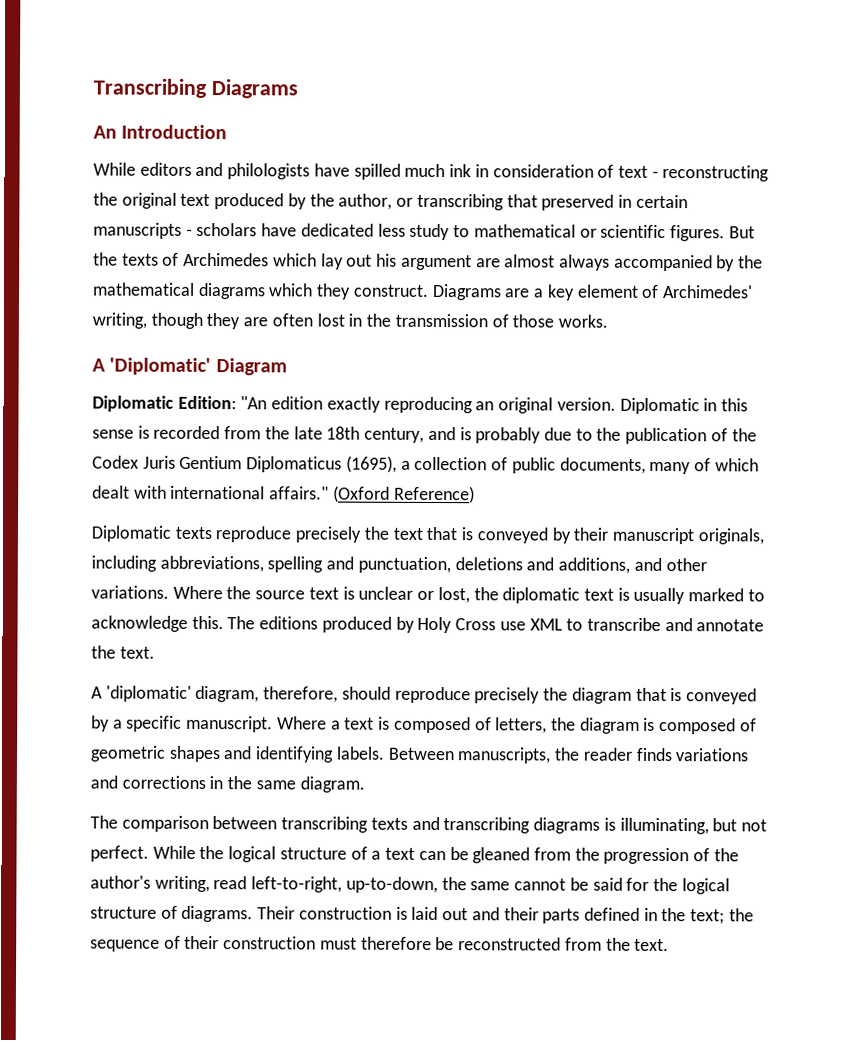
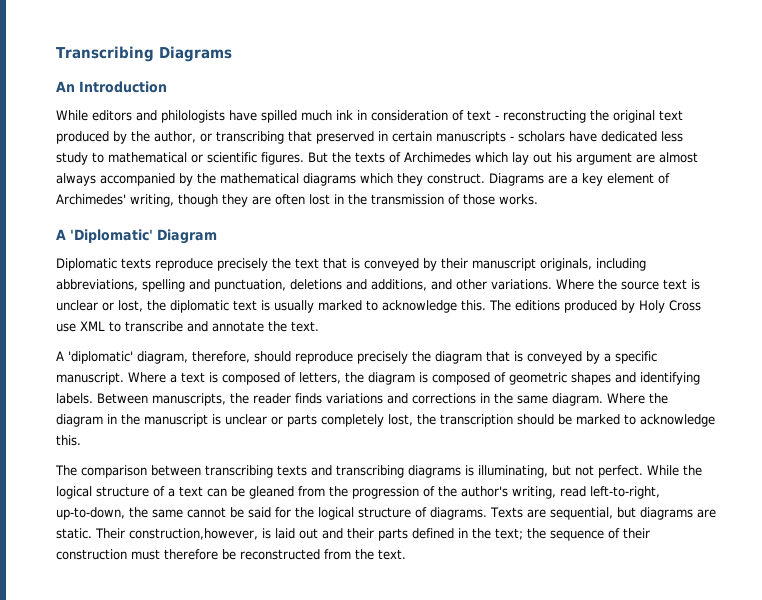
[92,395,748,415] [92,425,757,445] [92,455,759,475] [92,485,475,504] // Diplomatic Edition: "An edition exactly reproducing an original version. Diplomatic in this sense is recorded from the late 18th century, and is probably due to the publication of the Codex Juris Gentium Diplomaticus (1695), a collection of public documents, many of which dealt with international affairs." (Oxford Reference) -> (217, 236) none
(365, 784) none -> [607,393,668,404] [56,414,715,427] [56,435,81,446] Where the diagram in the manuscript is unclear or parts completely lost, the transcription should be marked to acknowledge this.
[257,906,392,920] Their construction -> [490,507,716,520] [56,528,258,540] Texts are sequential, but diagrams are static. Their construction,however,

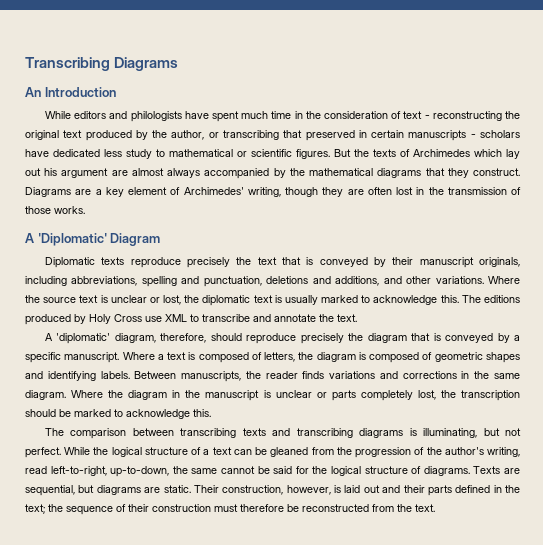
[261,110,367,123] spilled much ink in -> [211,111,321,122] spent much time in the
[360,173,393,184] which -> [425,168,445,176] that
[129,528,258,540] construction,however, -> [222,485,331,495] construction, however,

